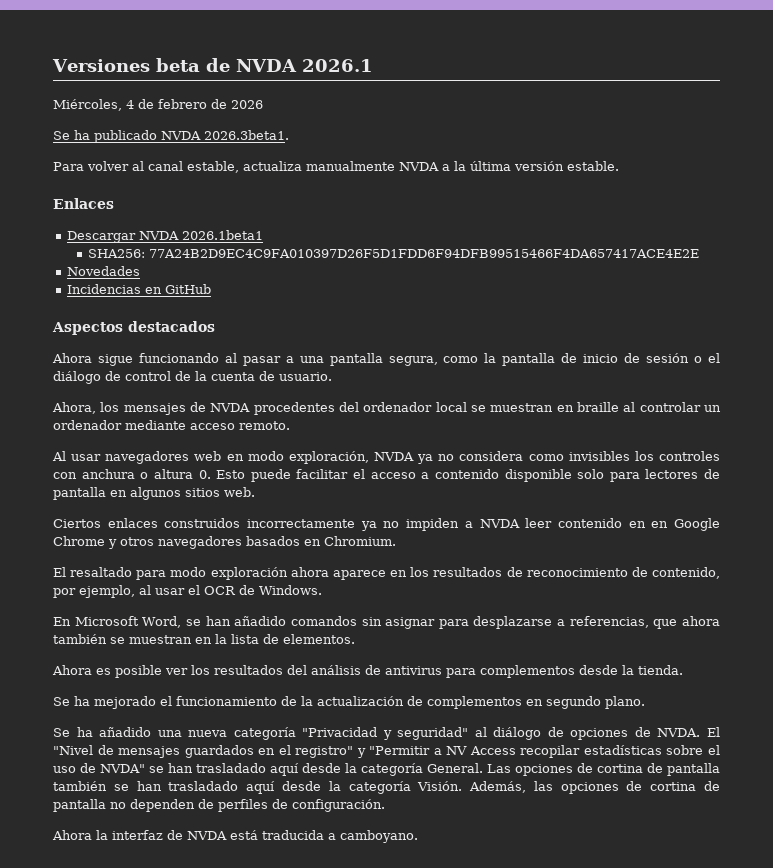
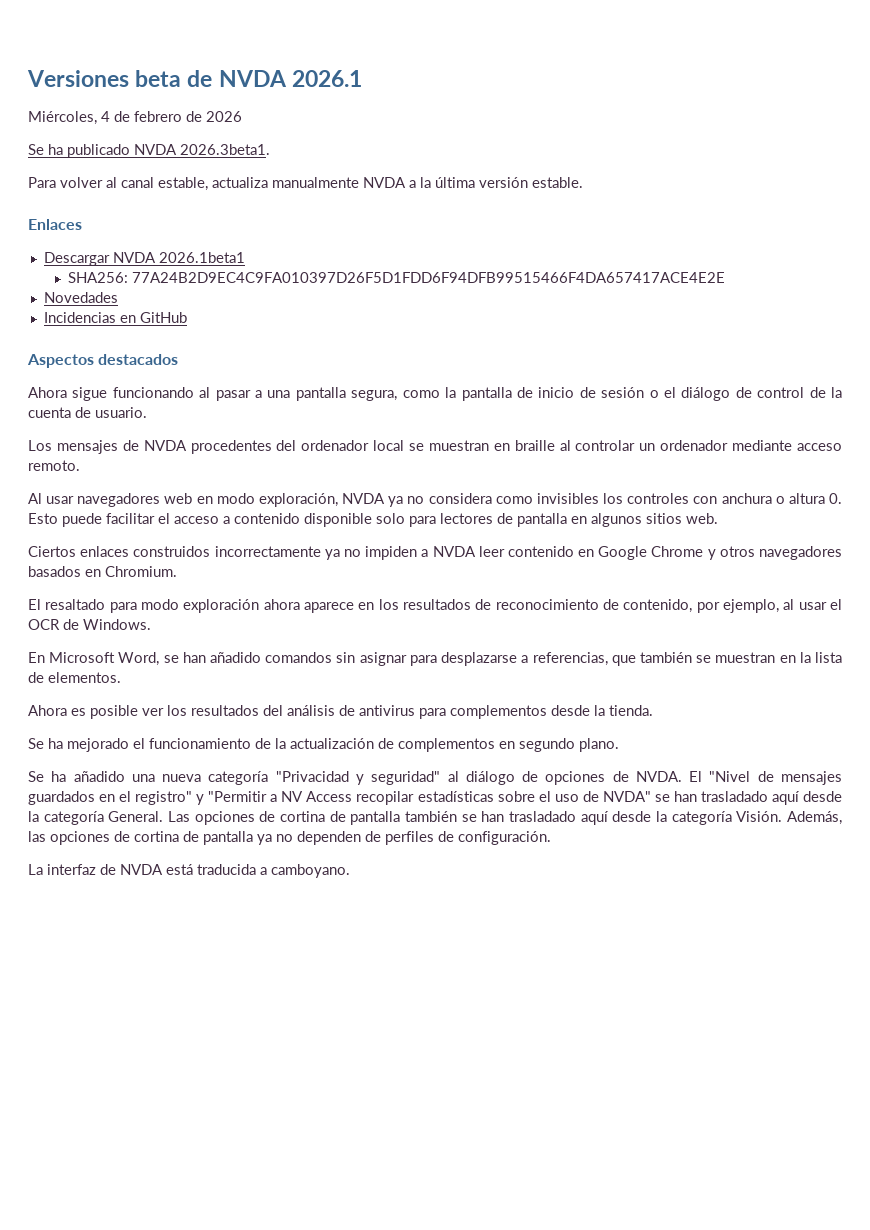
[52,402,120,414] Ahora, los -> [28,440,52,451] Los
[651,521,669,528] en -> (595, 553) none
[682,616,720,626] ahora -> (636, 660) none
(106, 805) none -> [257,834,272,845] ya
[52,830,108,840] Ahora la -> [28,864,43,875] La

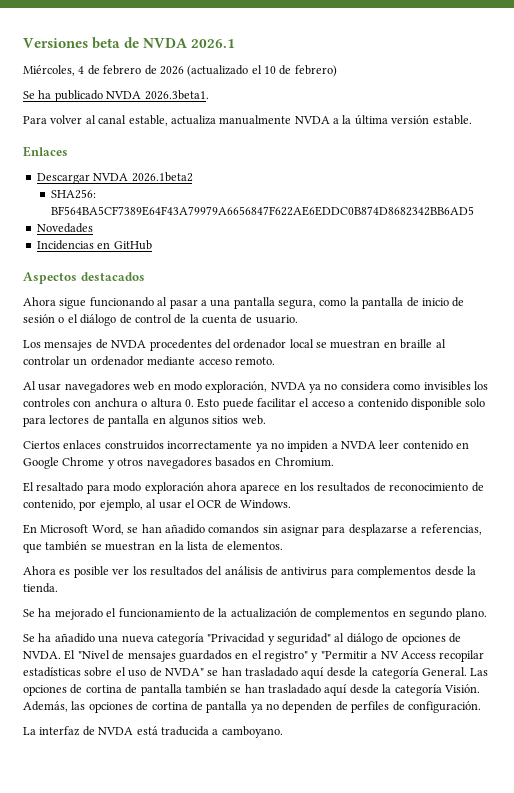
(242, 116) none -> [187,65,337,77] (actualizado el 10 de febrero)
[158,252,245,263] 2026.1beta1 -> [131,172,193,182] 2026.1beta2
[131,272,725,283] 77A24B2D9EC4C9FA010397D26F5D1FDD6F94DFB99515466F4DA657417ACE4E2E -> [51,206,475,216] BF564BA5CF7389E64F43A79979A6656847F622AE6EDDC0B874D8682342BB6AD5

